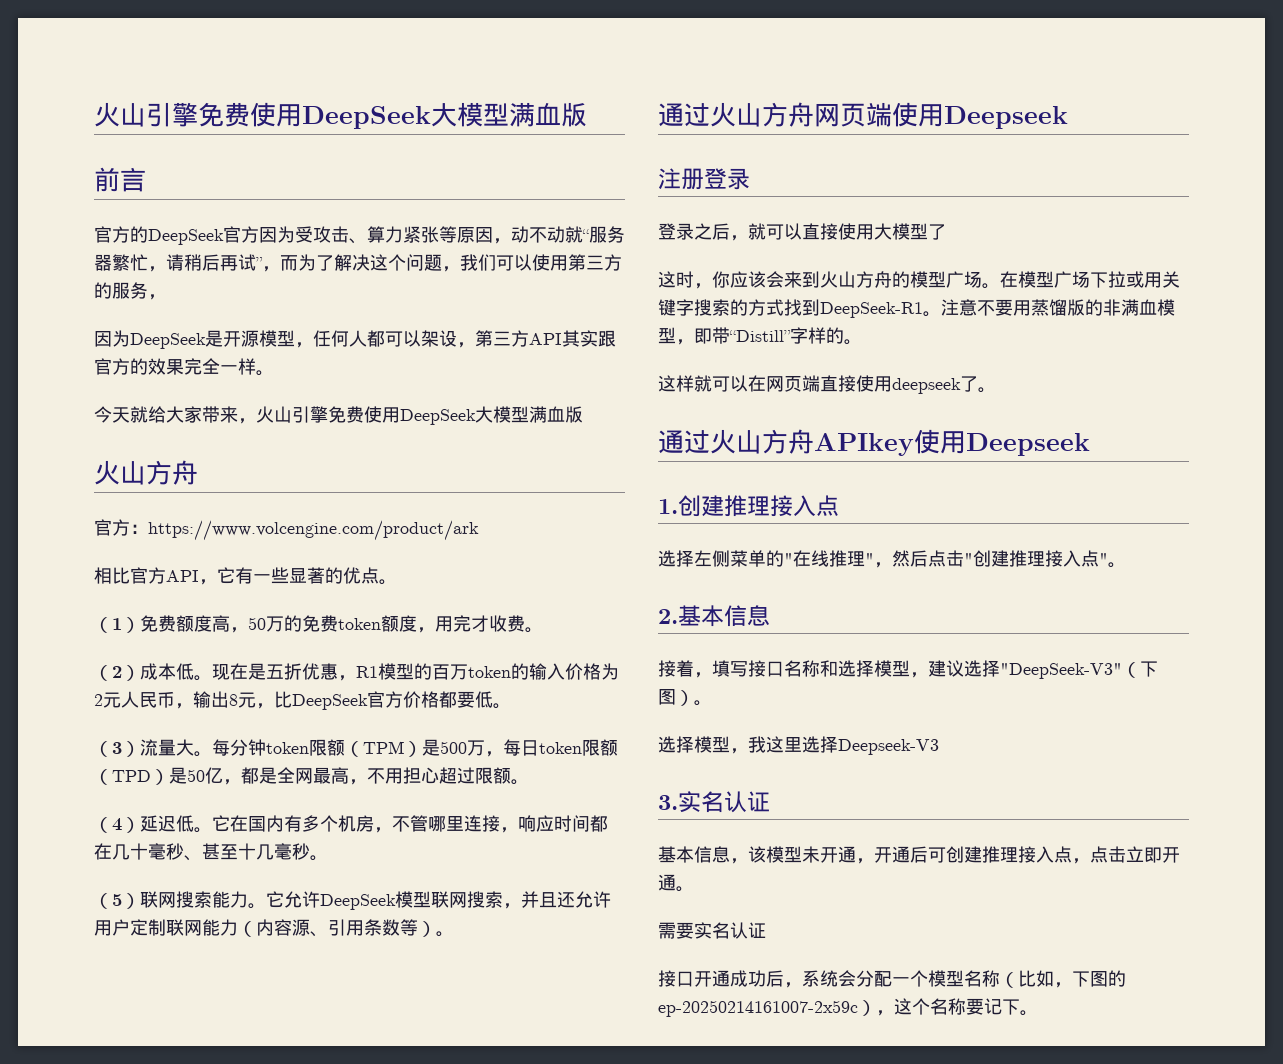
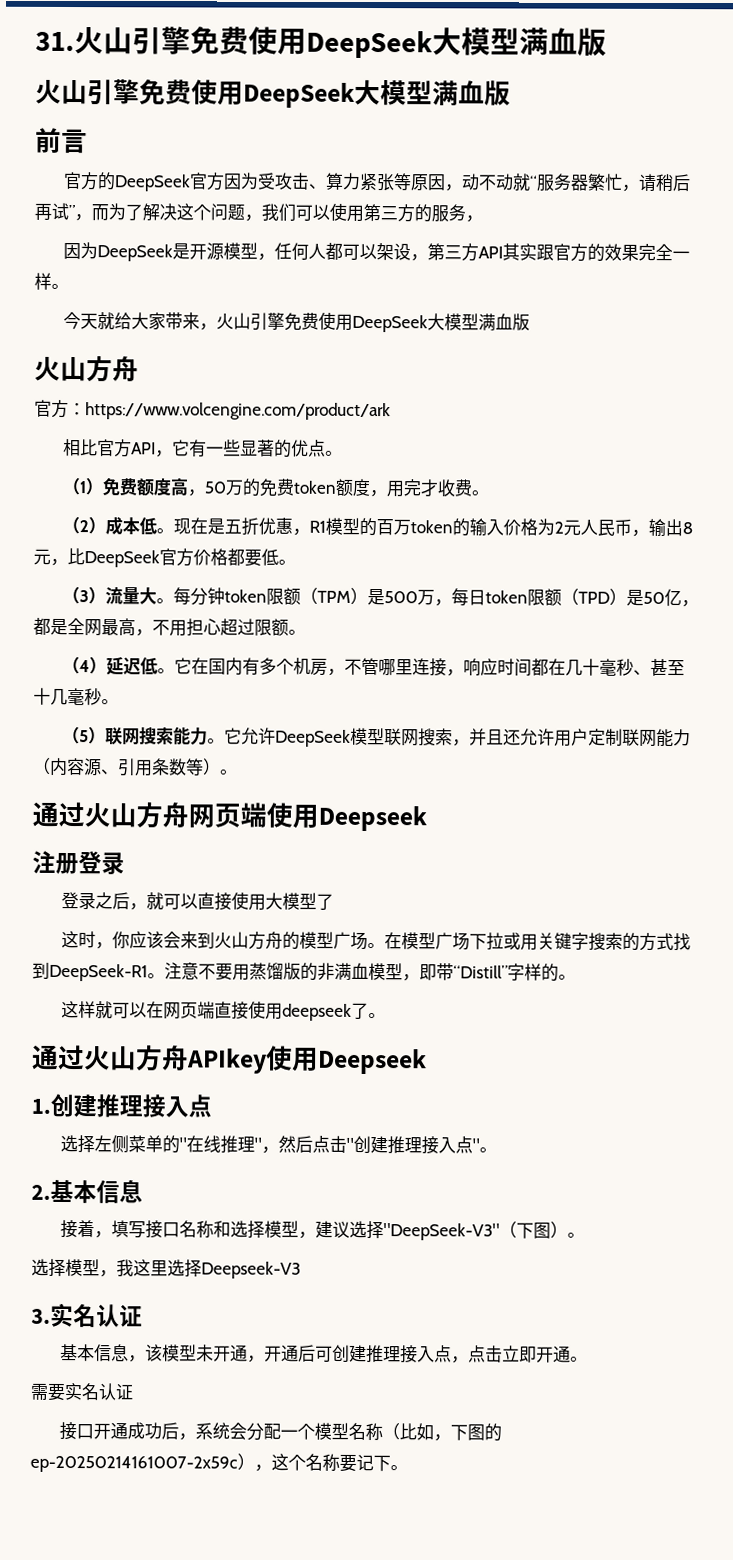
(94, 114) none -> [35,26,607,59] 31.火山引擎免费使用DeepSeek大模型满血版 //

